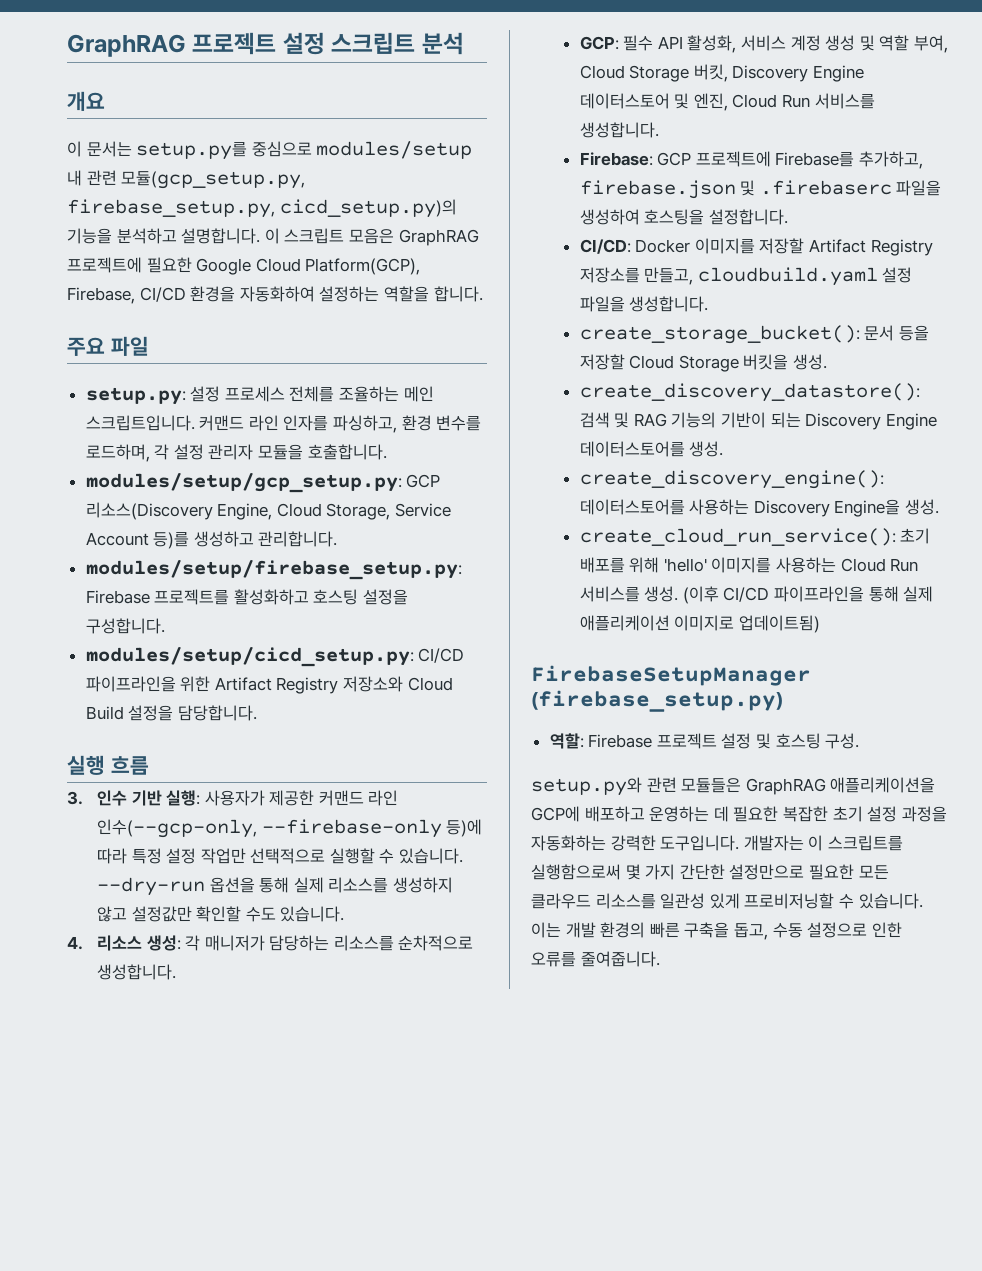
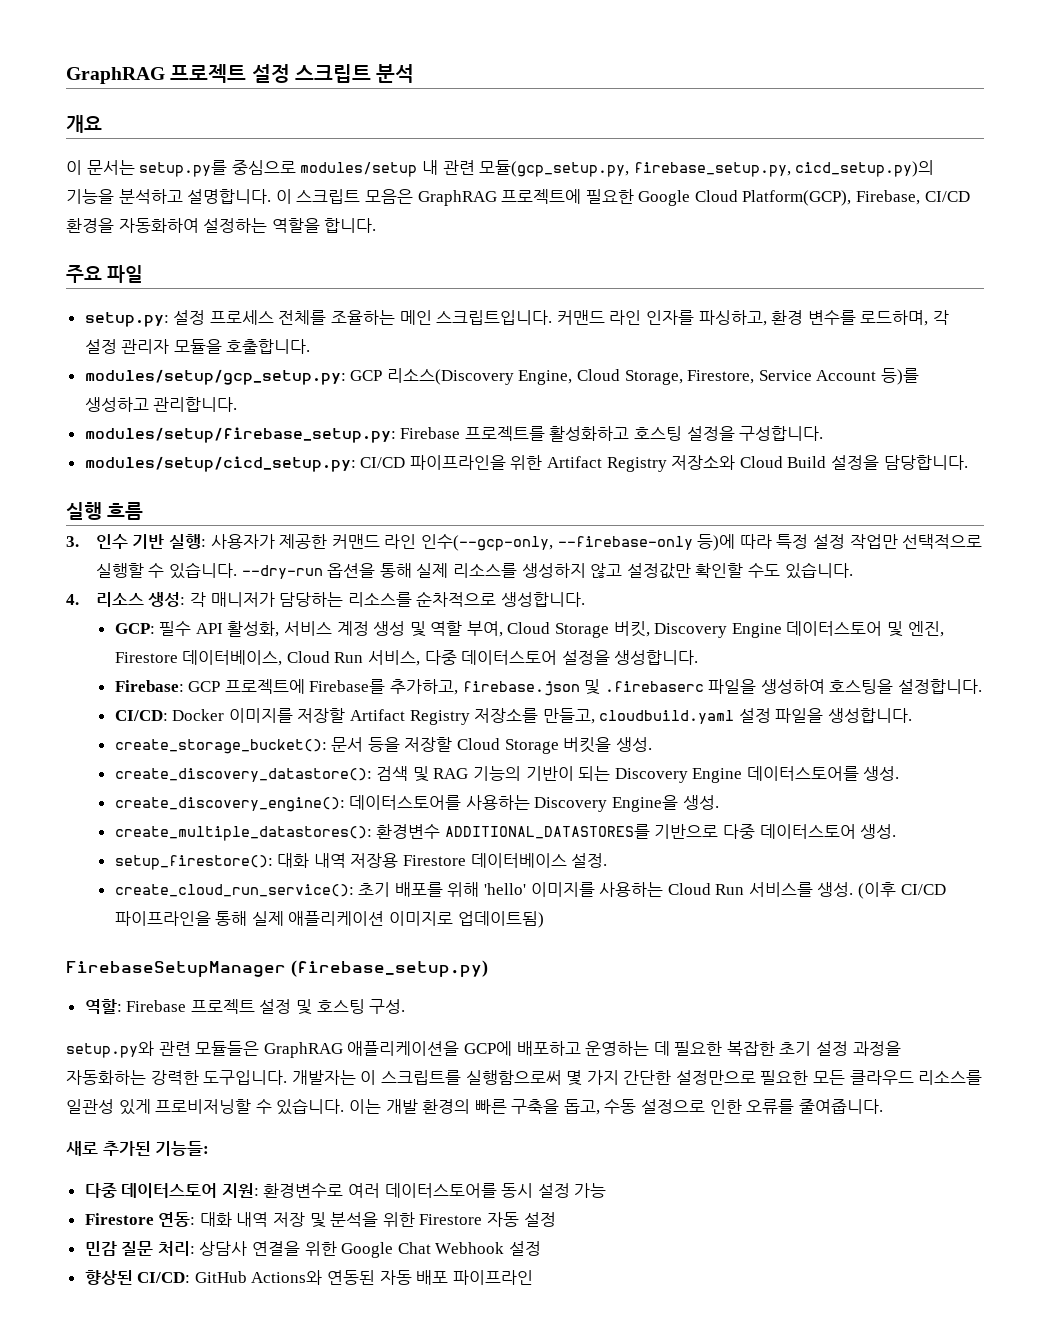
(391, 511) none -> [687,370,755,384] Firestore,
[732,93,875,109] Cloud Run 서비스를 -> [114,650,610,666] Firestore 데이터베이스, Cloud Run 서비스, 다중 데이터스토어 설정을
(940, 507) none -> [114,824,897,841] [114,853,608,870] // create_multiple_datastores(): 환경변수 ADDITIONAL_DATASTORES를 기반으로 다중 데이터스토어 생성. // setup_firestore(): 대화 내역 저장용 Firestore 데이터베이스 설정.
(660, 959) none -> [66,1141,210,1156] [84,1183,607,1198] [84,1212,556,1228] [84,1241,542,1258] [84,1270,533,1285] // 새로 추가된 기능들: // 다중 데이터스토어 지원: 환경변수로 여러 데이터스토어를 동시 설정 가능 // Firestore 연동: 대화 내역 저장 및 분석을 위한 Firestore 자동 설정 // 민감 질문 처리: 상담사 연결을 위한 Google Chat Webhook 설정 // 향상된 CI/CD: GitHub Actions와 연동된 자동 배포 파이프라인

